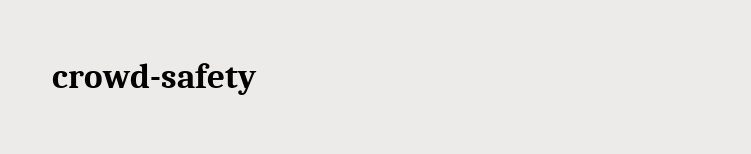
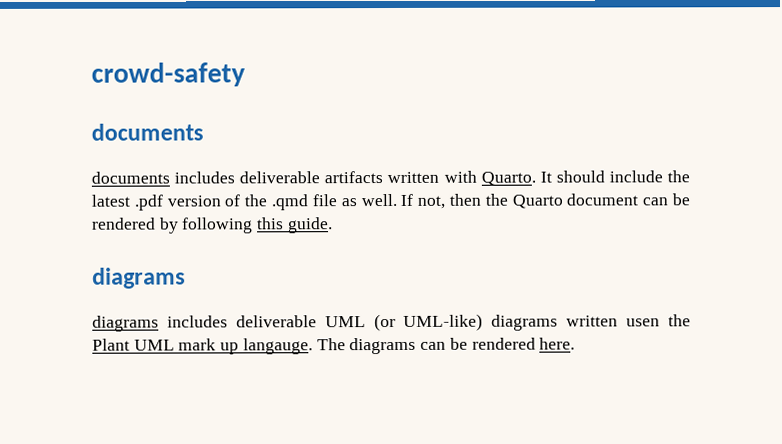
(257, 79) none -> [91,123,204,141] [91,170,691,186] [91,193,690,211] [91,217,333,234] [92,267,186,289] [92,313,692,332] [92,337,576,355] // documents // documents includes deliverable artifacts written with Quarto. It should include the latest .pdf version of the .qmd file as well. If not, then the Quarto document can be rendered by following this guide. // diagrams // diagrams includes deliverable UML (or UML-like) diagrams written usen the Plant UML mark up langauge. The diagrams can be rendered here.

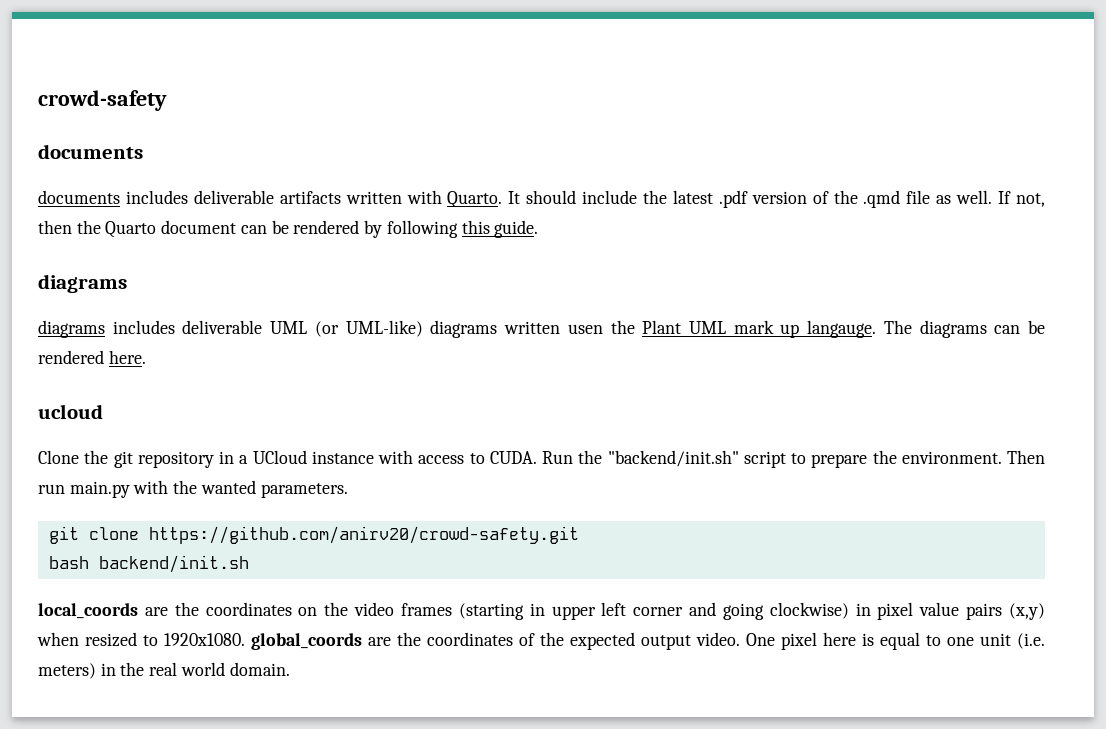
(576, 343) none -> [38,404,103,419] [38,450,1045,468] [38,480,348,498] [48,526,579,544] [48,555,249,573] [38,602,1046,620] [37,632,1045,650] [38,662,290,679] // ucloud // Clone the git repository in a UCloud instance with access to CUDA. Run the "backend/init.sh" script to prepare the environment. Then run main.py with the wanted parameters. // git clone https://github.com/anirv20/crowd-safety.git // bash backend/init.sh // local_coords are the coordinates on the video frames (starting in upper left corner and going clockwise) in pixel value pairs (x,y) when resized to 1920x1080. global_coords are the coordinates of the expected output video. One pixel here is equal to one unit (i.e. meters) in the real world domain.

